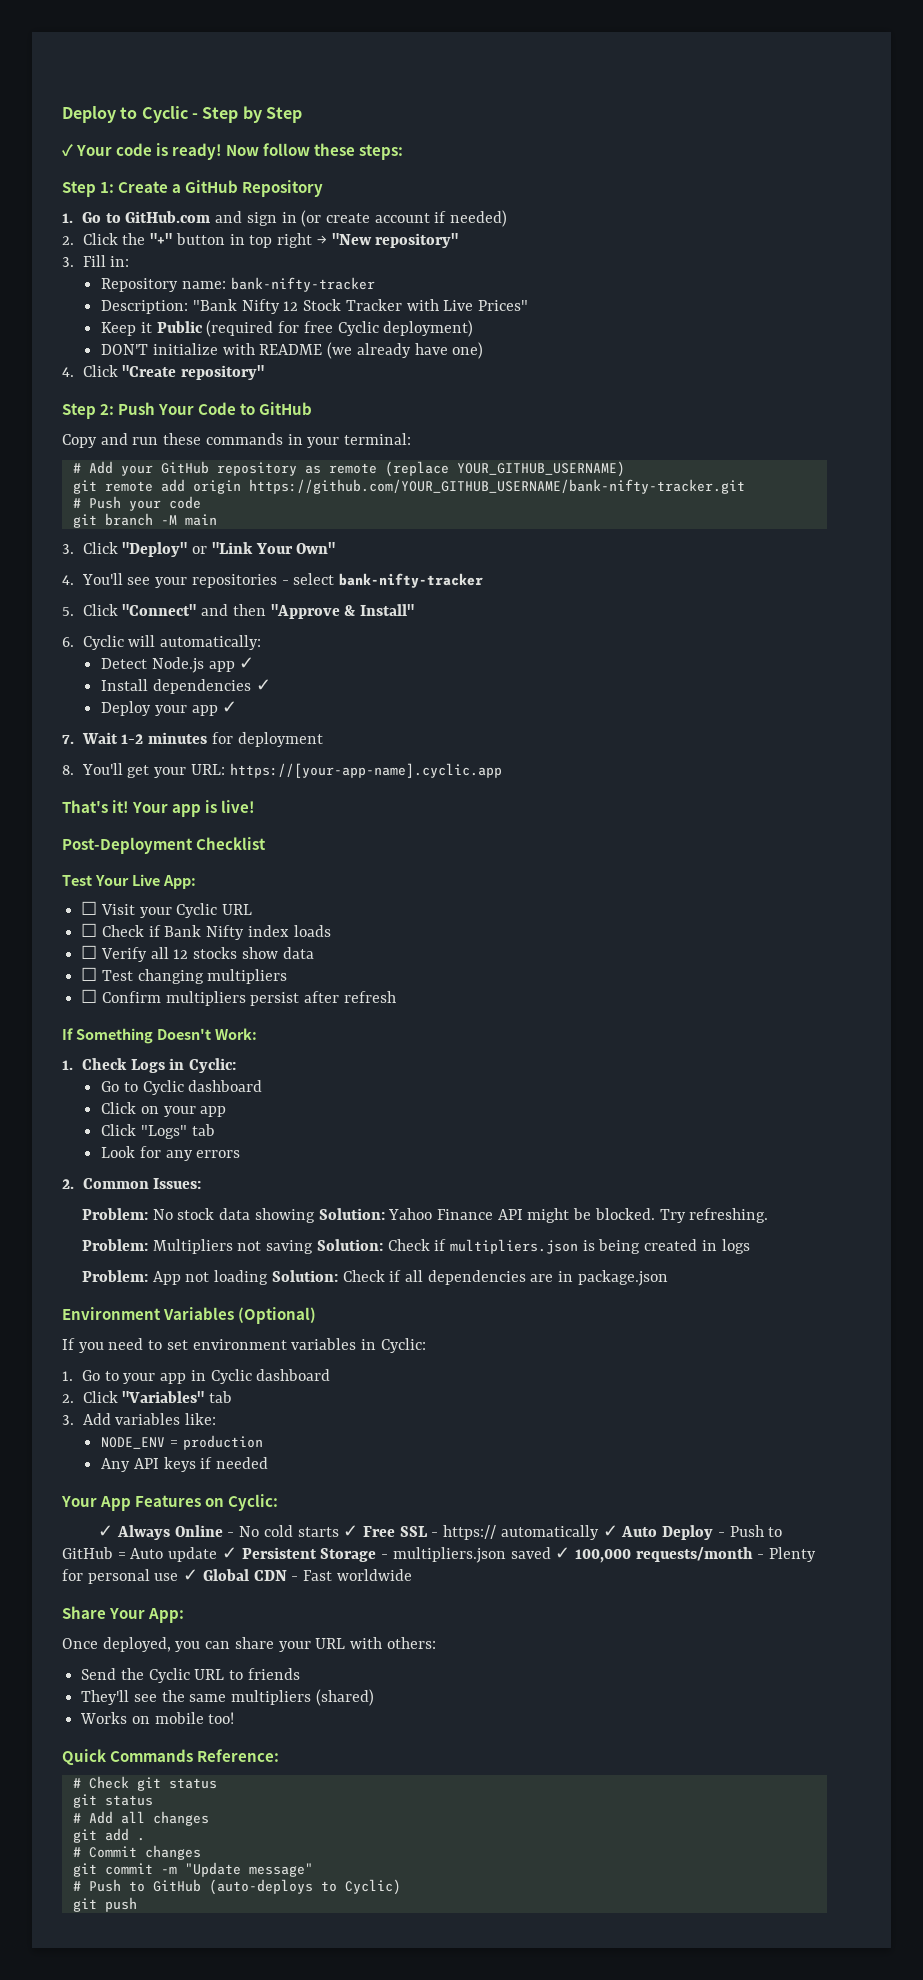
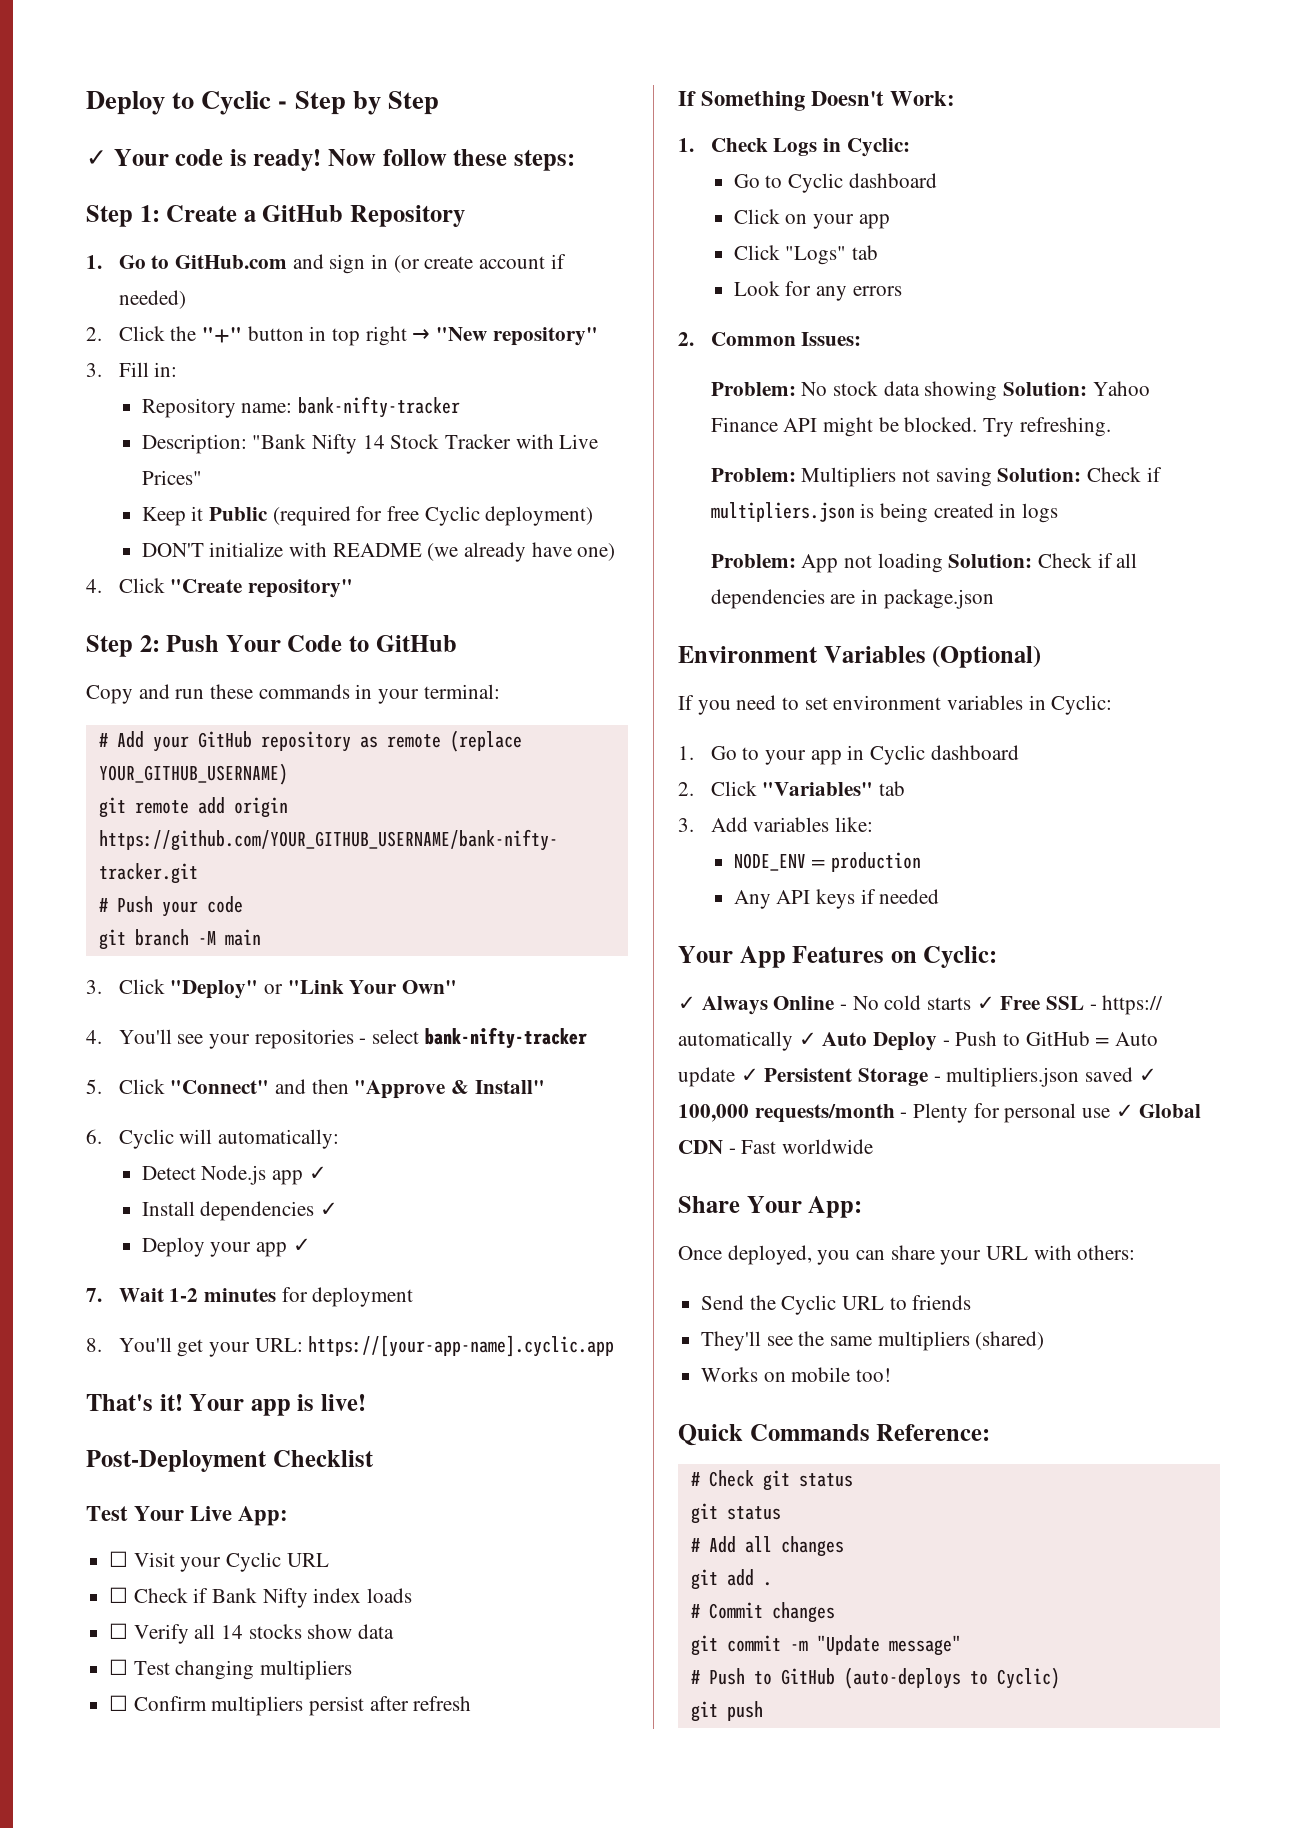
[283,301,299,311] 12 -> [362,435,385,449] 14
[173,949,189,959] 12 -> [221,1625,244,1639] 14

